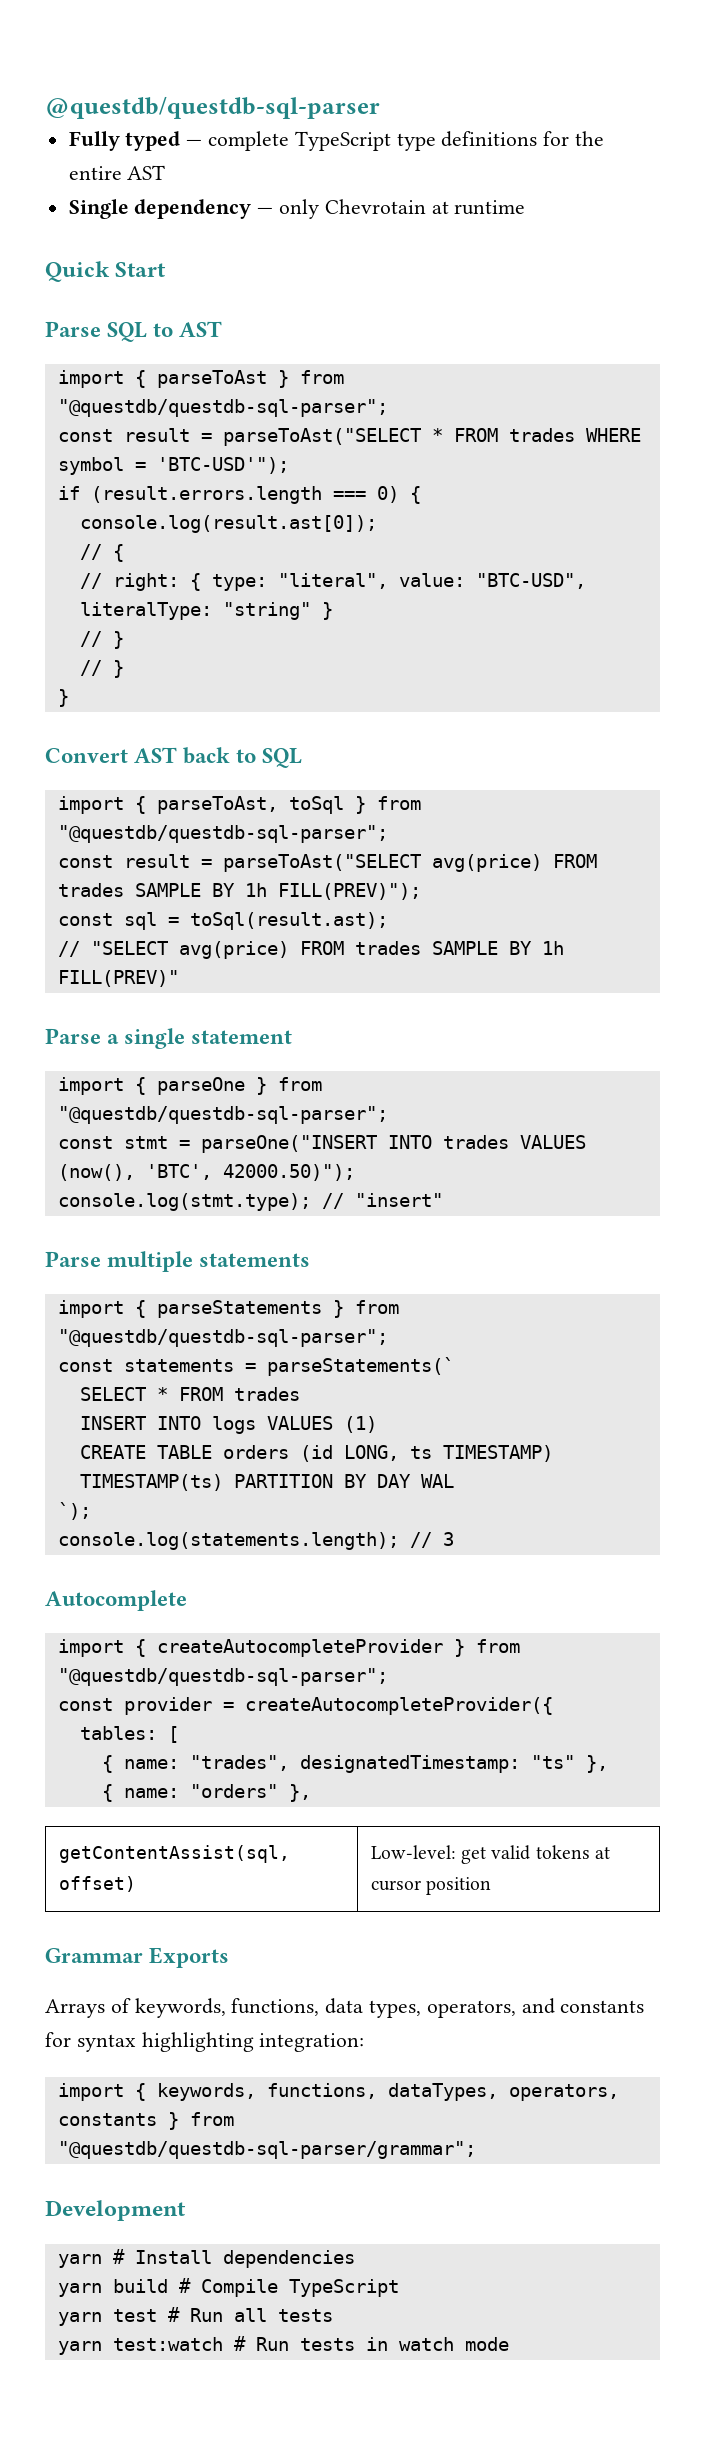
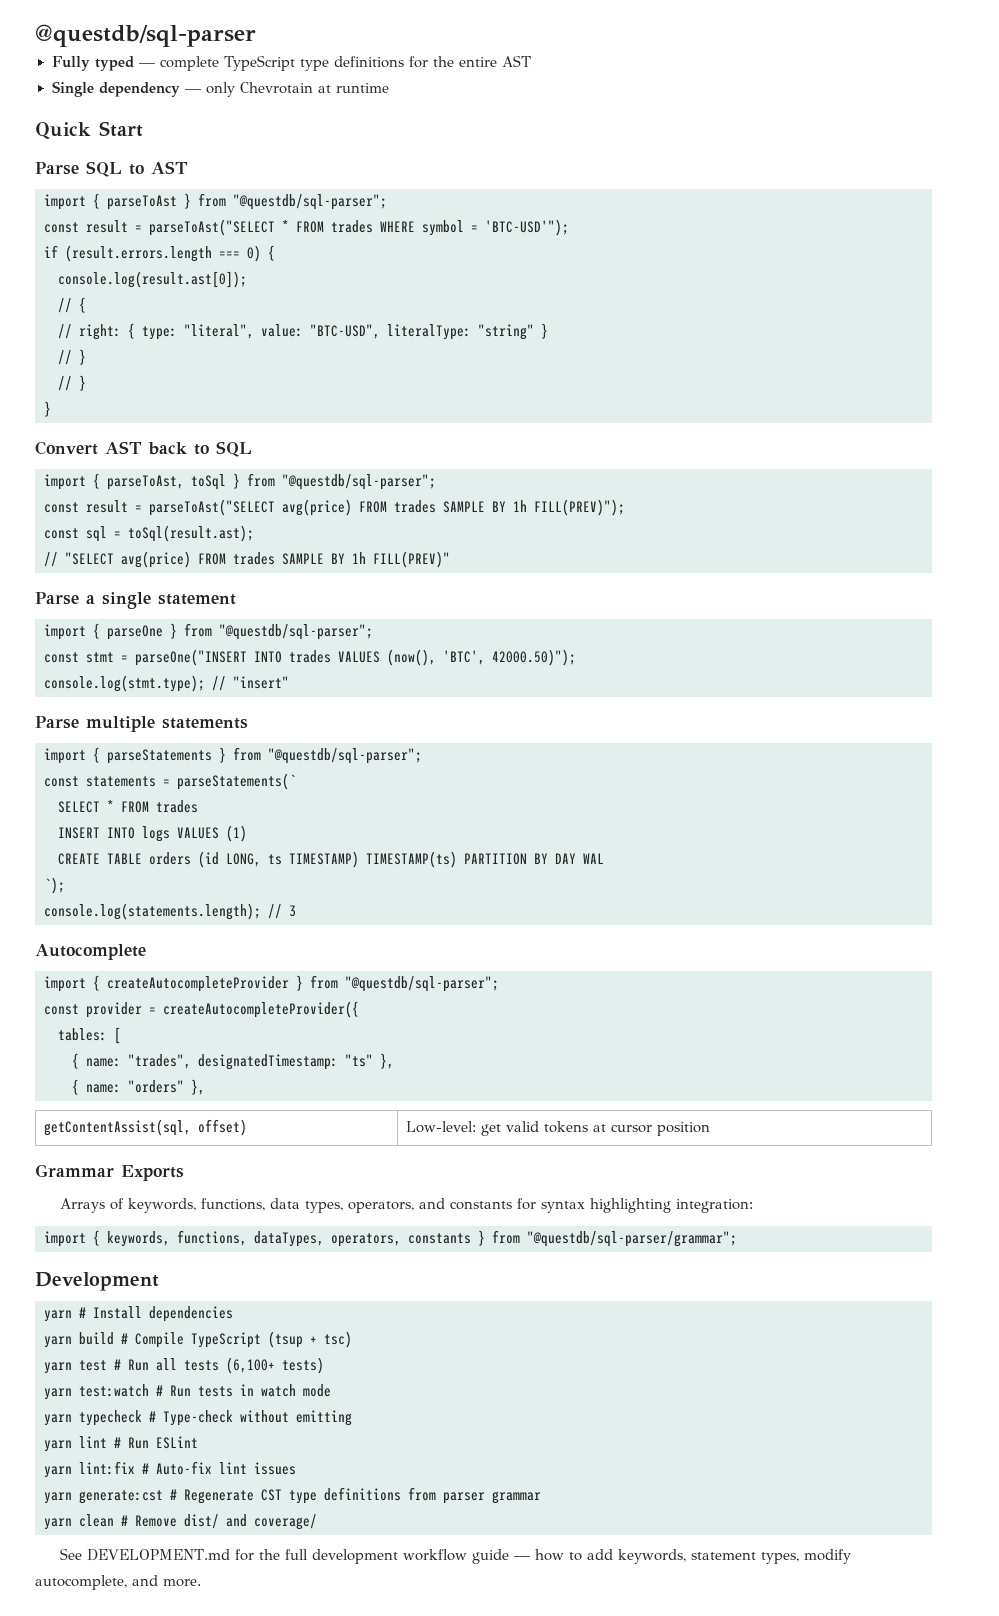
[45,96,380,119] @questdb/questdb-sql-parser -> [35,24,256,47] @questdb/sql-parser
[57,399,388,417] "@questdb/questdb-sql-parser"; -> [233,194,387,210] "@questdb/sql-parser";
[57,825,388,843] "@questdb/questdb-sql-parser"; -> [282,474,436,490] "@questdb/sql-parser";
[57,1106,388,1124] "@questdb/questdb-sql-parser"; -> [219,624,373,640] "@questdb/sql-parser";
[57,1329,388,1347] "@questdb/questdb-sql-parser"; -> [268,748,422,764] "@questdb/sql-parser";
[57,1668,388,1686] "@questdb/questdb-sql-parser"; -> [345,976,499,992] "@questdb/sql-parser";
[57,2141,476,2159] "@questdb/questdb-sql-parser/grammar"; -> [527,1231,737,1247] "@questdb/sql-parser/grammar";
(399, 2288) none -> [268,1331,352,1348] (tsup + tsc)
(333, 2315) none -> [226,1357,324,1374] (6,100+ tests)
(509, 2344) none -> [44,1410,352,1426] [44,1436,198,1452] [44,1461,296,1478] [44,1487,541,1504] [44,1514,317,1530] [60,1548,852,1564] [35,1575,201,1590] // yarn typecheck # Type-check without emitting // yarn lint # Run ESLint // yarn lint:fix # Auto-fix lint issues // yarn generate:cst # Regenerate CST type definitions from parser grammar // yarn clean # Remove dist/ and coverage/ // See DEVELOPMENT.md for the full development workflow guide — how to add keywords, statement types, modify autocomplete, and more.

